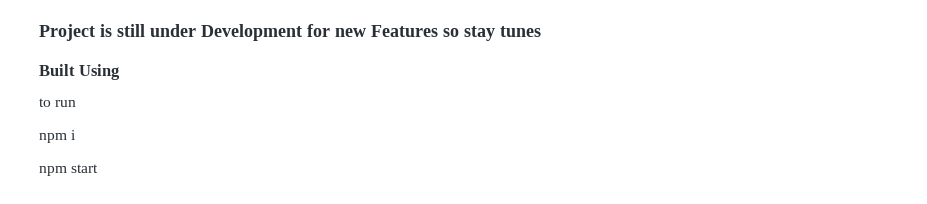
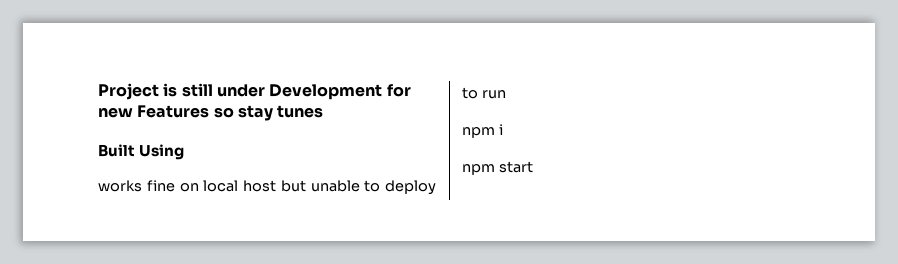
(121, 72) none -> [98,180,436,195] works fine on local host but unable to deploy

